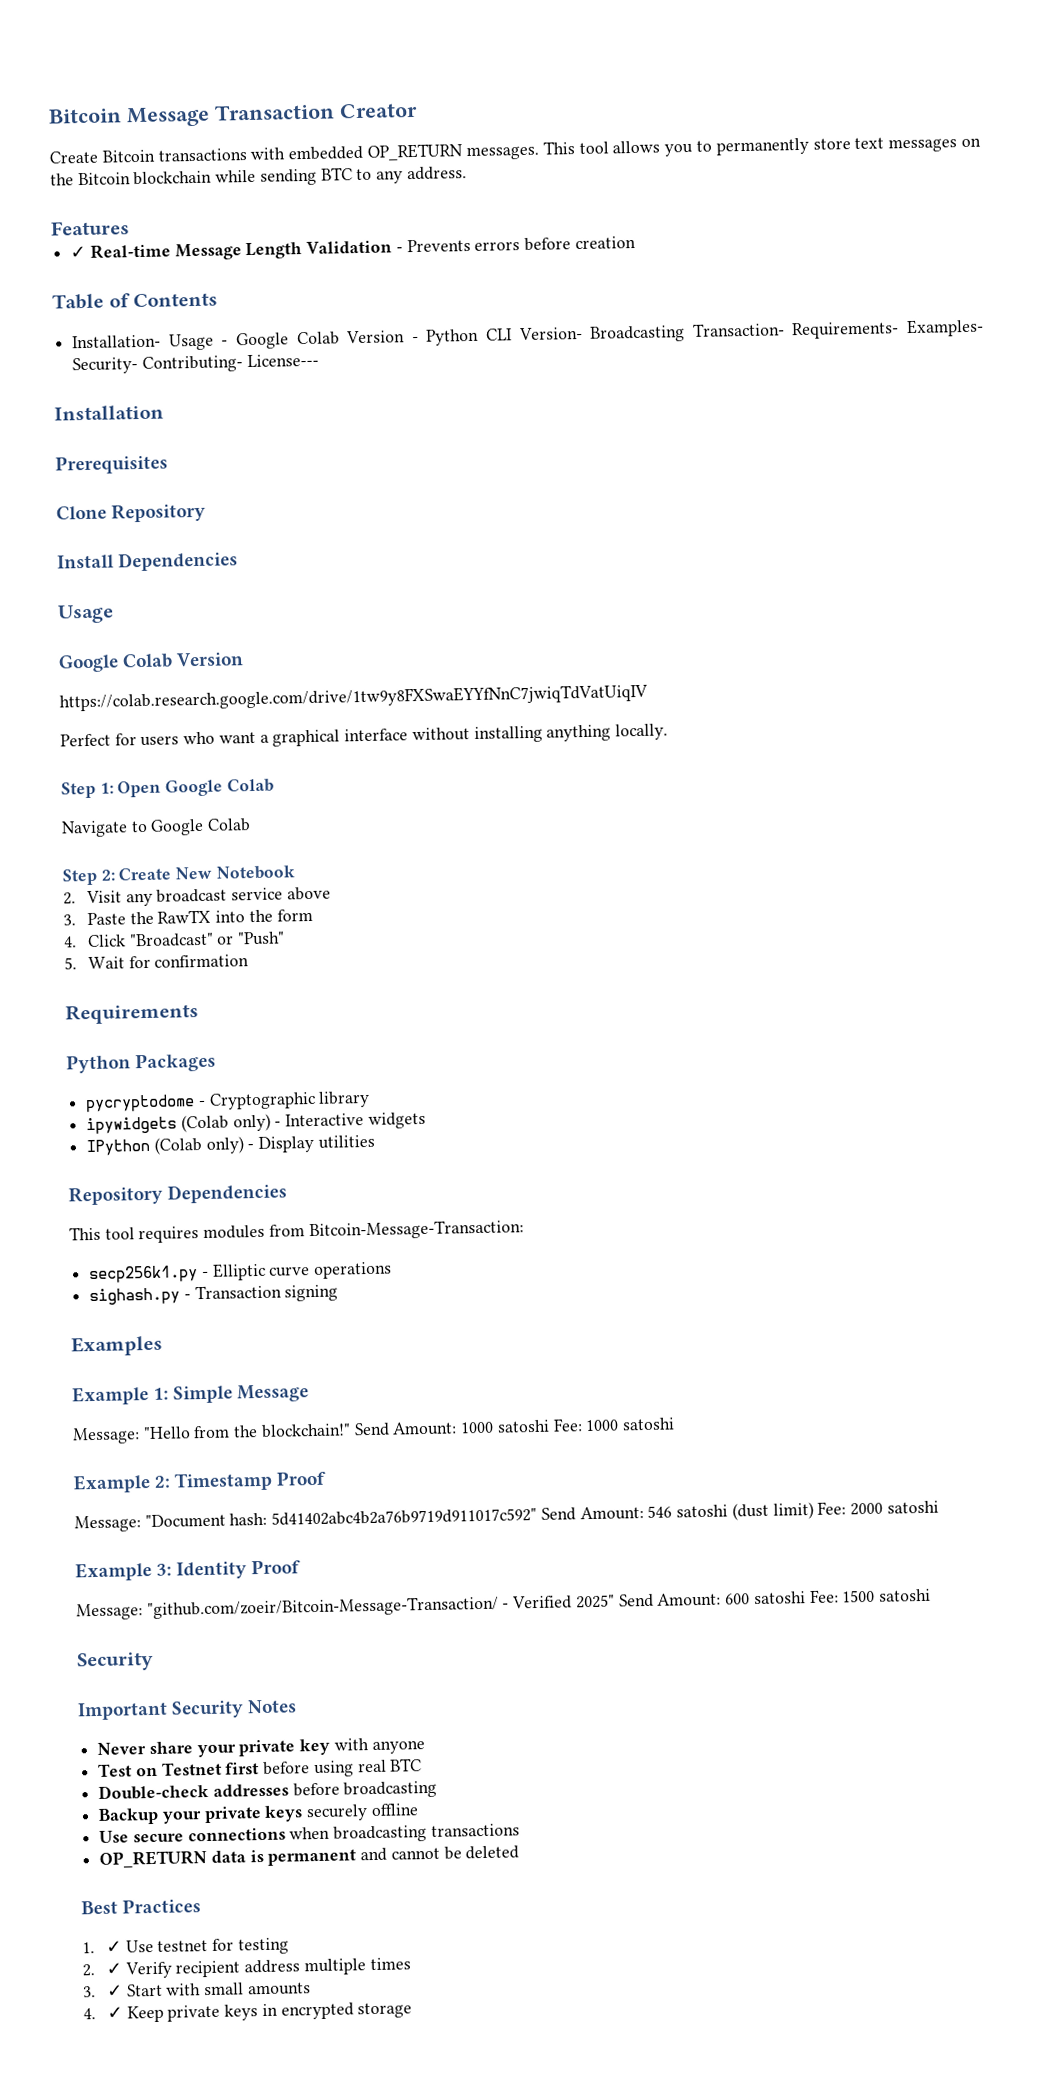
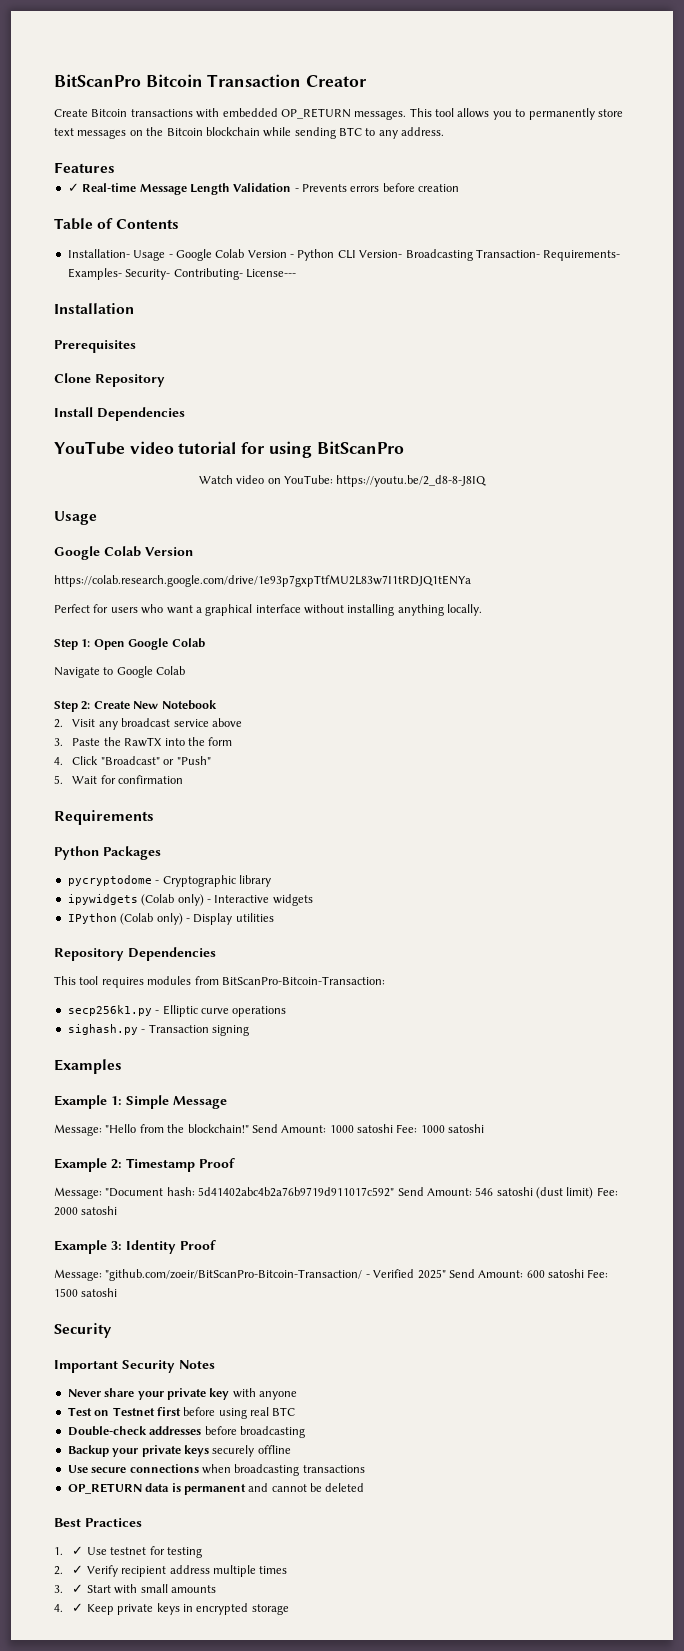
[48,106,210,128] Bitcoin Message -> [54,74,203,87] BitScanPro Bitcoin
(239, 561) none -> [54,441,404,458] [198,475,488,487] // YouTube video tutorial for using BitScanPro // Watch video on YouTube: https://youtu.be/2_d8-8-J8IQ
[59,683,648,712] https://colab.research.google.com/drive/1tw9y8FXSwaEYYfNnC7jwiqTdVatUiqIV -> [54,575,471,587] https://colab.research.google.com/drive/1e93p7gxpTtfMU2L83w7I1tRDJQ1tENYa
[308,1219,524,1241] Bitcoin-Message-Transaction: -> [221,976,385,985] BitScanPro-Bitcoin-Transaction:
[146,1595,499,1620] "github.com/zoeir/Bitcoin-Message-Transaction/ -> [105,1269,363,1281] "github.com/zoeir/BitScanPro-Bitcoin-Transaction/

